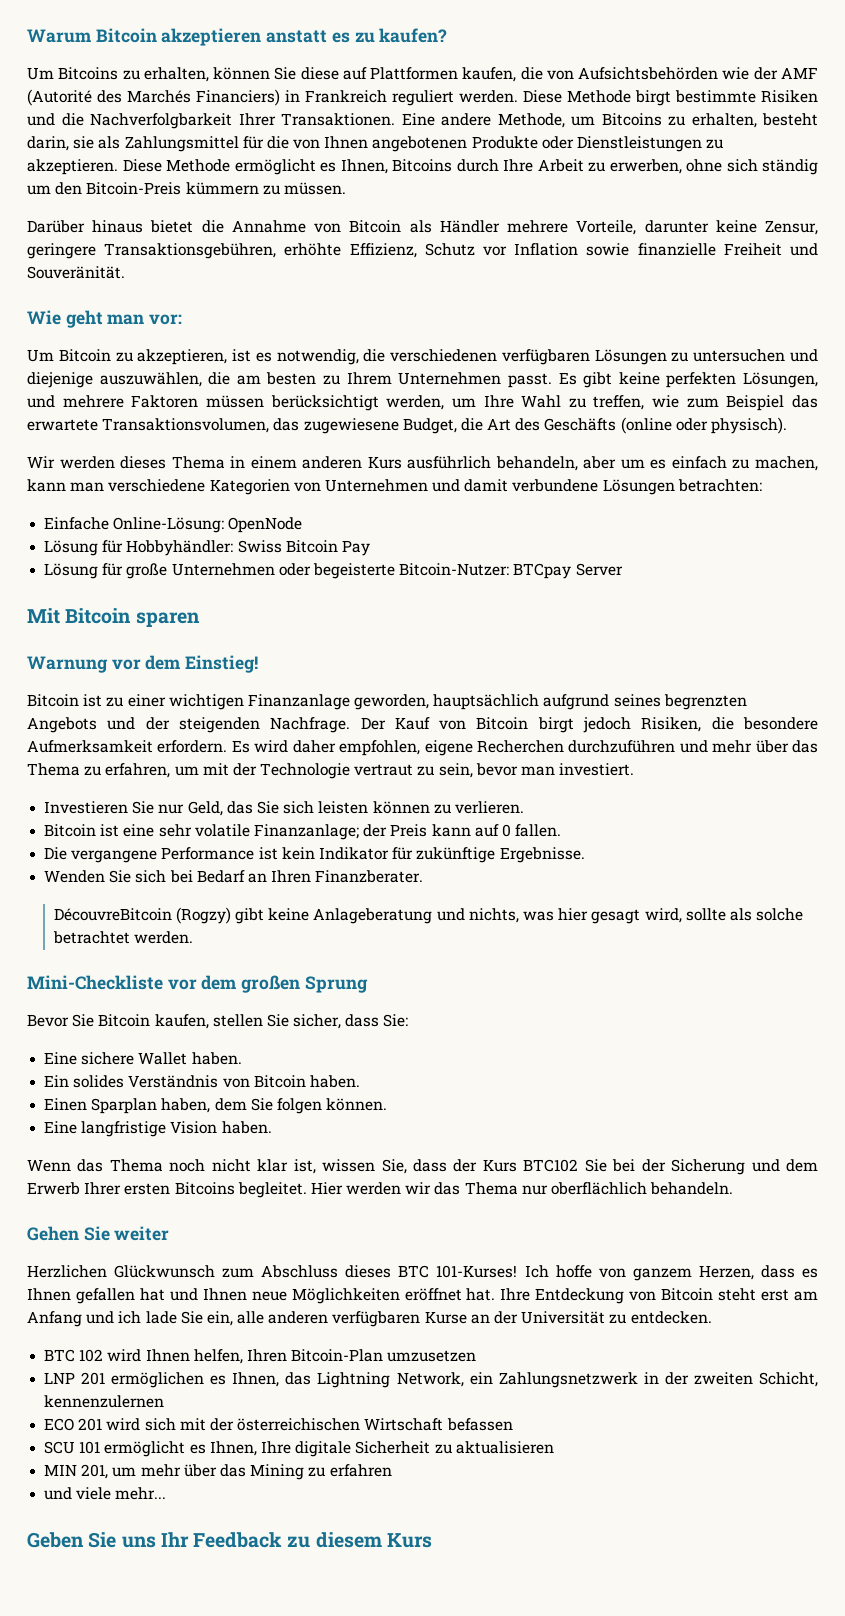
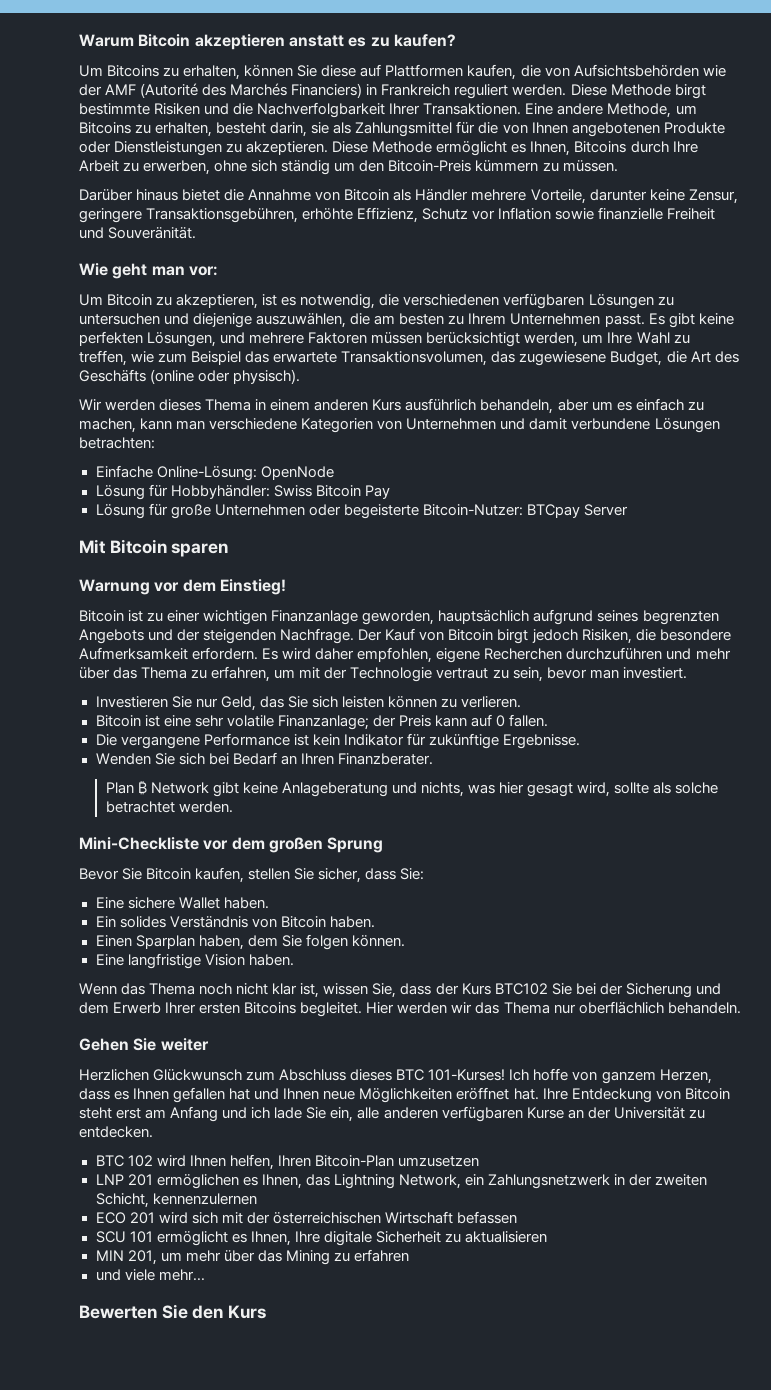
[53,907,231,924] DécouvreBitcoin (Rogzy) -> [105,781,209,795] Plan ₿ Network
[27,1532,382,1548] Geben Sie uns Ihr Feedback zu diesem -> [79,1304,224,1319] Bewerten Sie den

